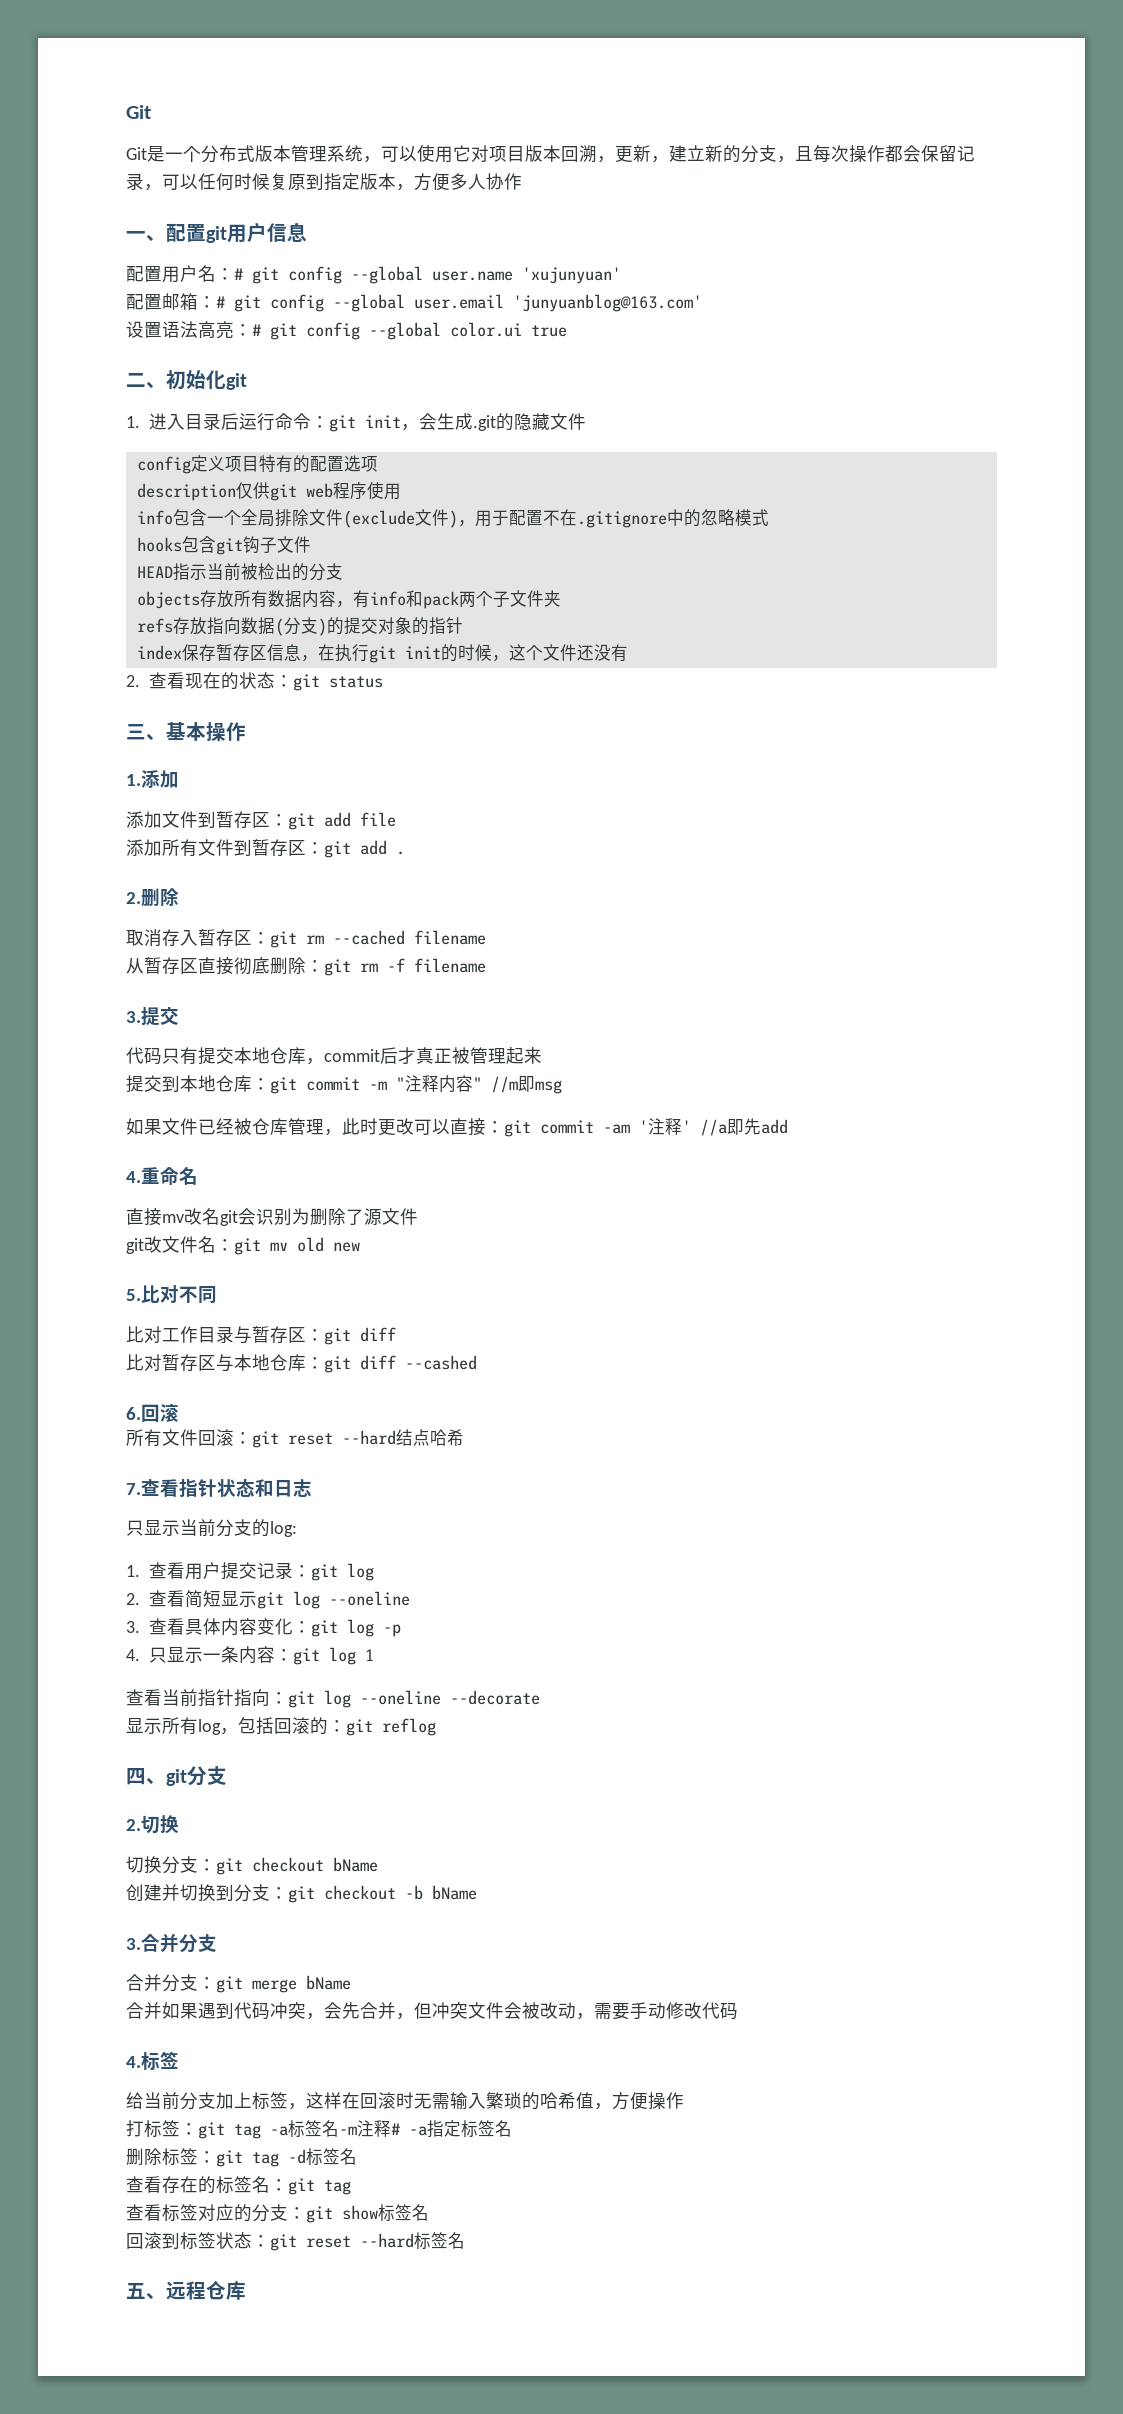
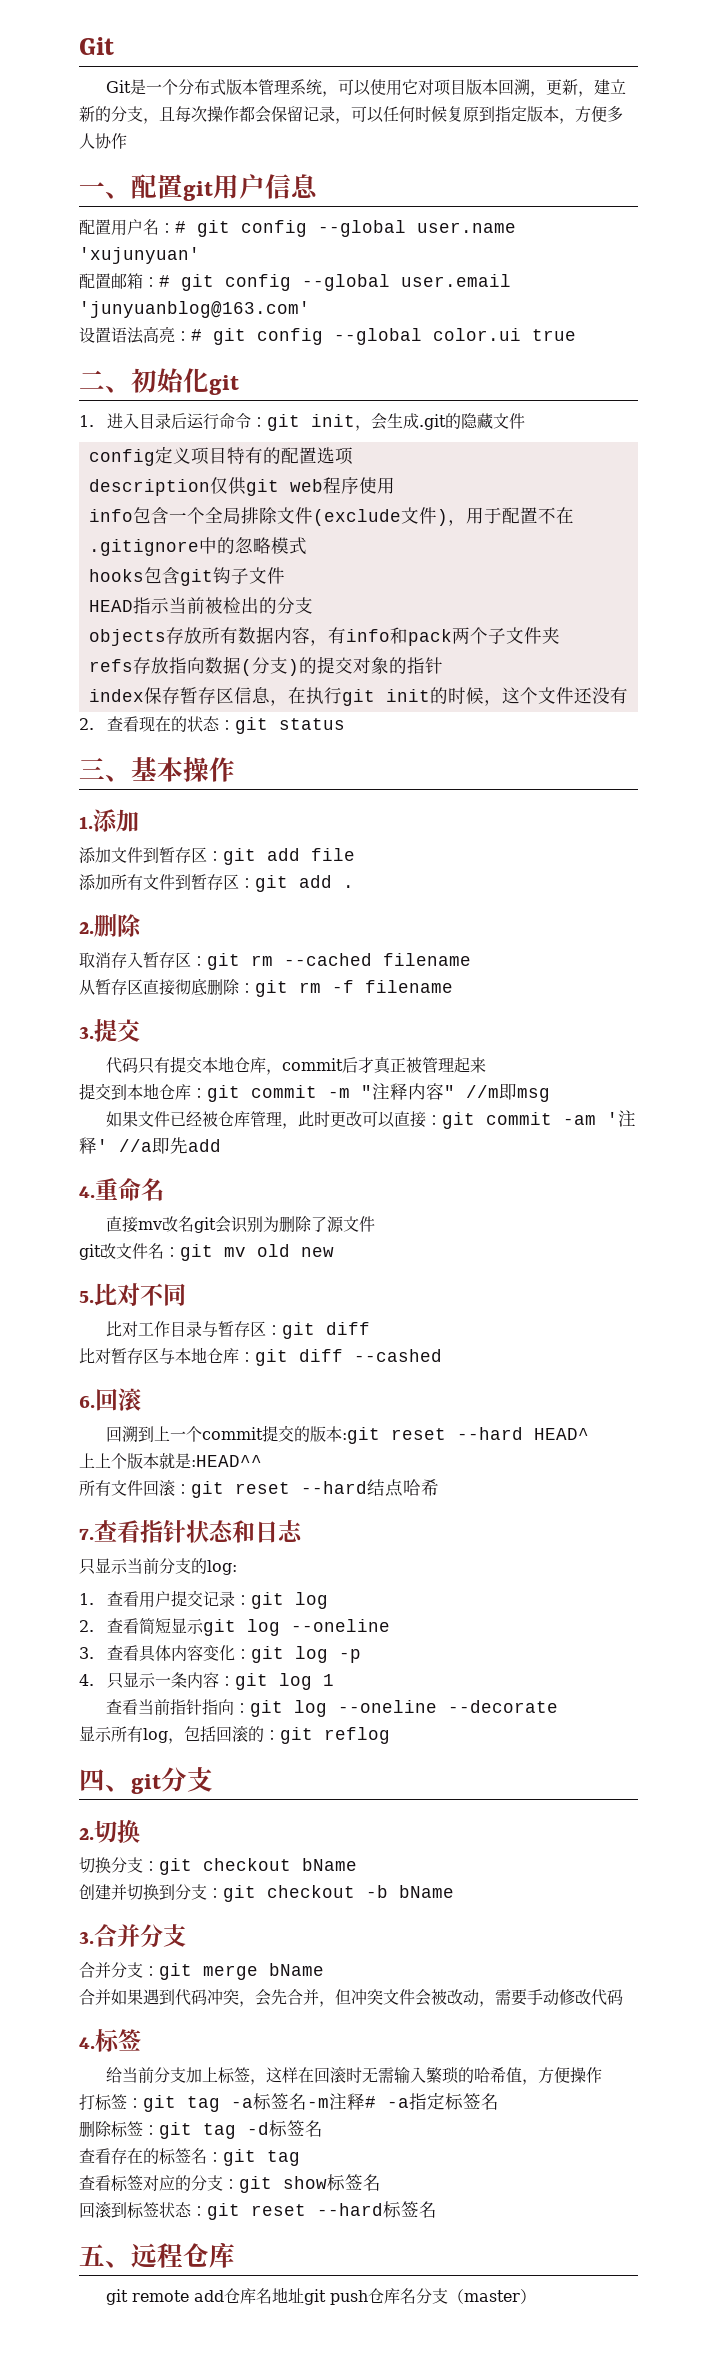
(179, 1412) none -> [106,1425,590,1444] [79,1453,262,1469] // 回溯到上一个commit提交的版本:git reset --hard HEAD^ // 上上个版本就是:HEAD^^
(246, 2290) none -> [106,2287,537,2305] // git remote add仓库名地址git push仓库名分支（master）

